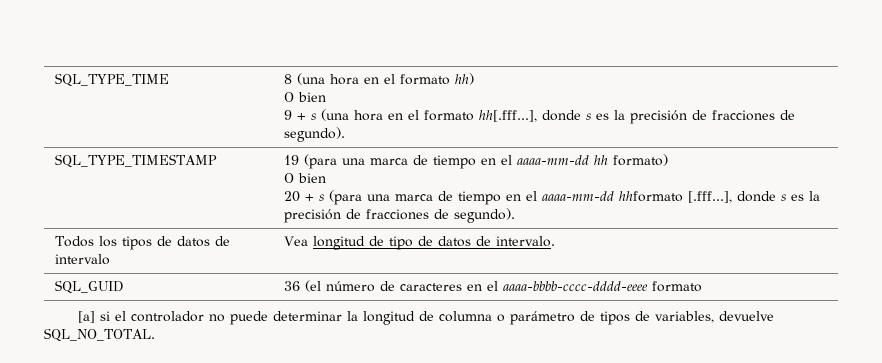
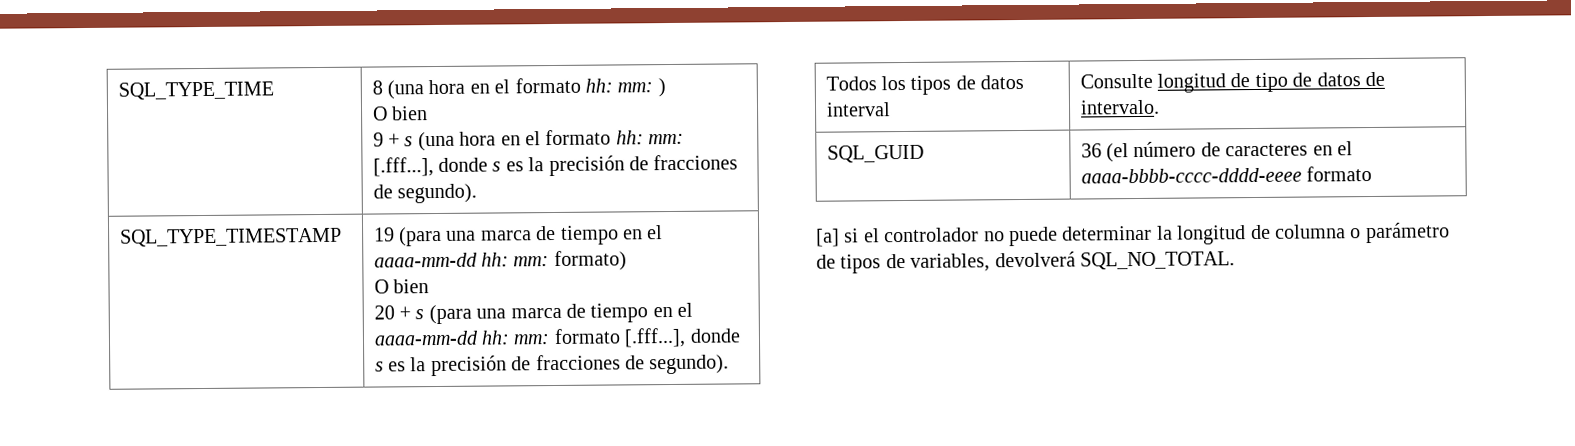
[454,73,474,85] hh) -> [585,78,666,98] hh: mm: )
[478,110,537,122] hh[.fff...], -> [615,130,685,145] [372,157,434,177] hh: mm: [.fff...],
[593,155,608,165] hh -> [481,252,550,267] hh: mm:
[618,191,683,202] hhformato -> [481,328,621,345] hh: mm: formato
[214,236,230,246] [54,254,110,265] [283,236,308,246] de intervalo | Vea -> [825,102,891,117] [1079,73,1153,89] interval | Consulte
[719,311,775,321] devuelve -> [994,251,1076,268] devolverá

